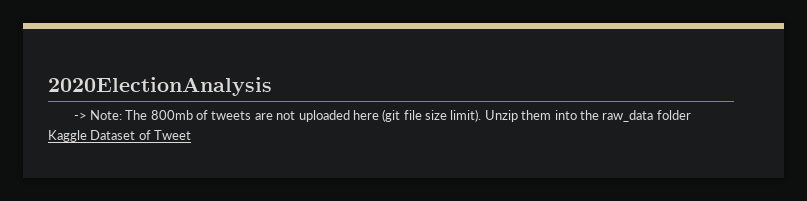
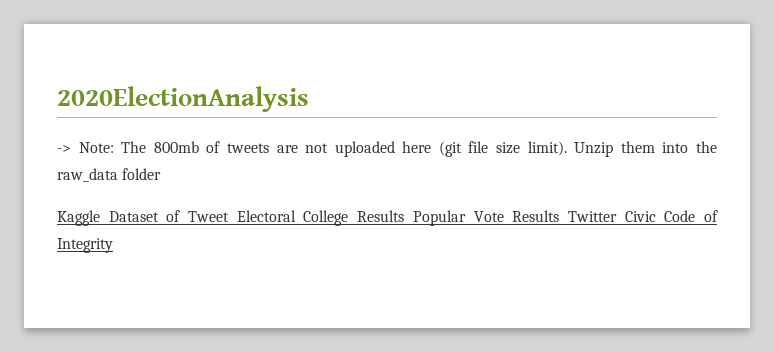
(192, 135) none -> [236,210,719,226] [57,238,113,253] Electoral College Results Popular Vote Results Twitter Civic Code of Integrity

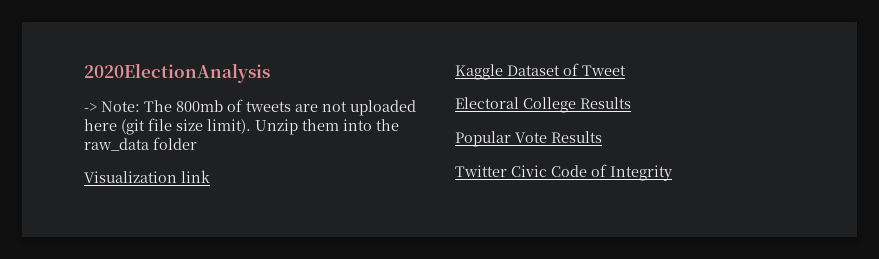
(162, 174) none -> [84,170,210,183] // Visualization link
(230, 216) none -> (626, 70) //
(405, 216) none -> (631, 103) //
(560, 216) none -> (602, 137) //

